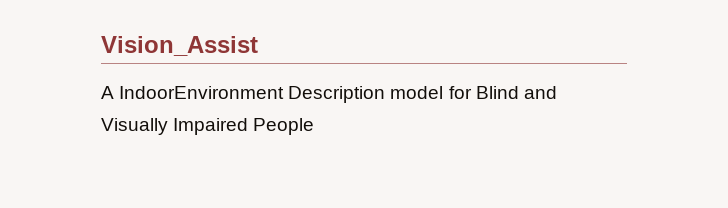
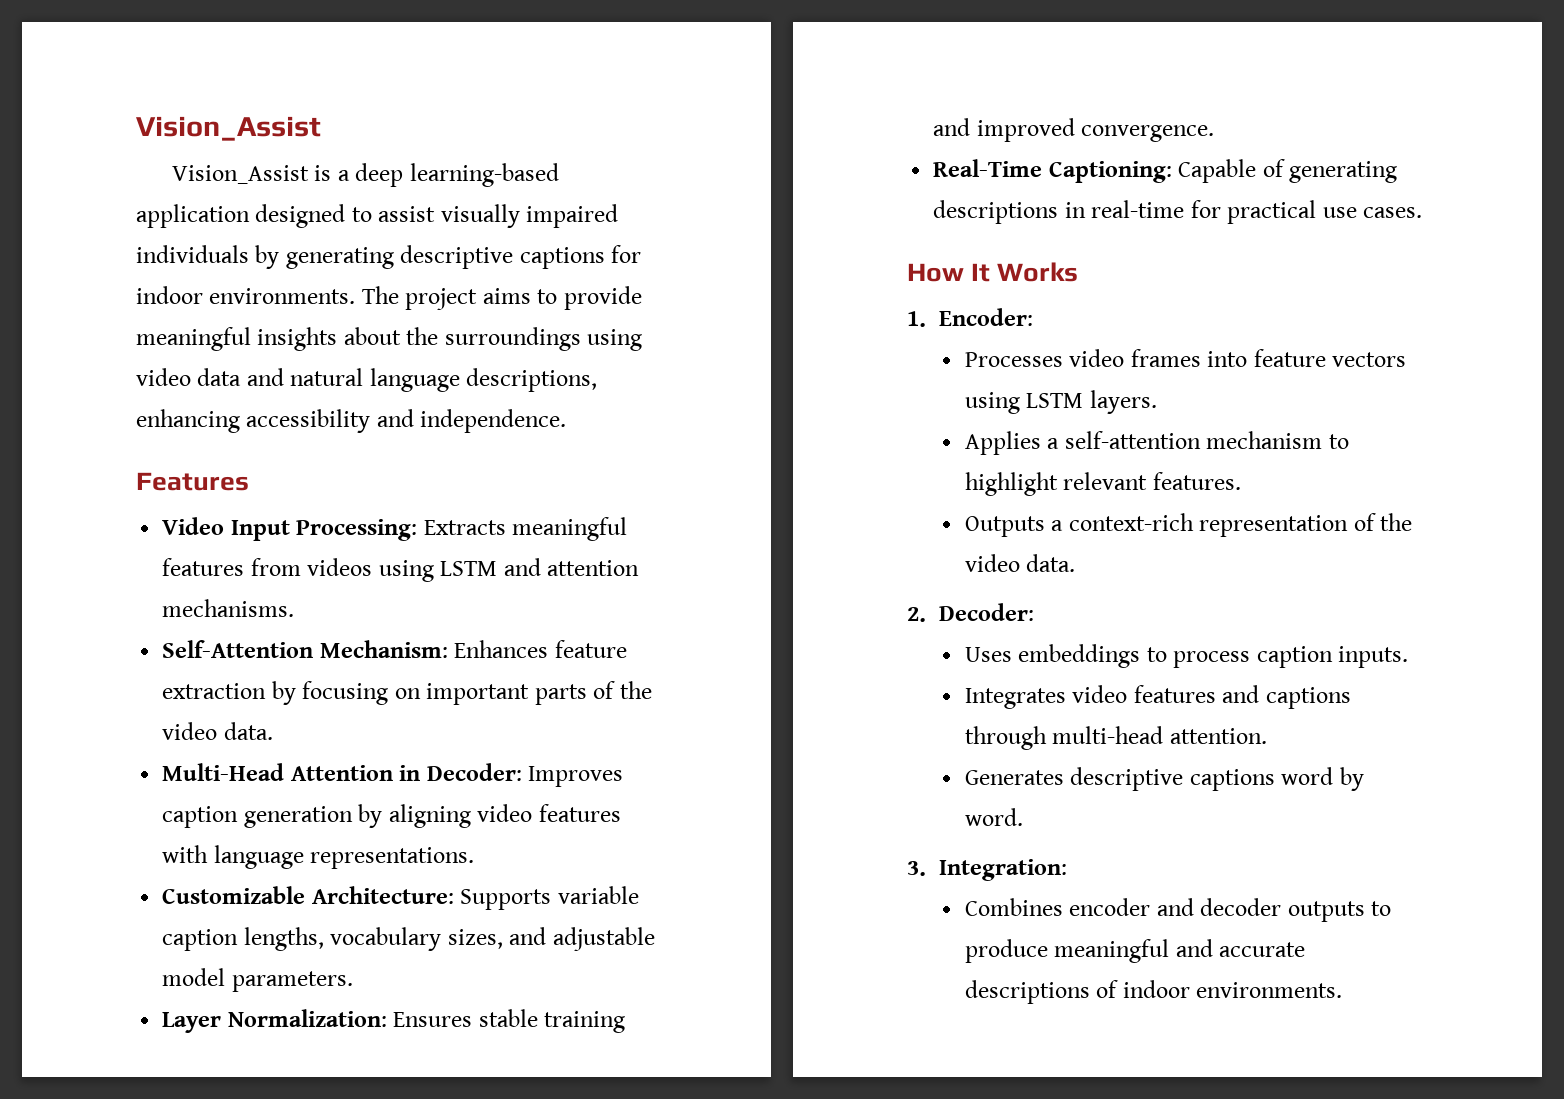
[101,86,557,103] [101,118,315,135] A IndoorEnvironment Description model for Blind and Visually Impaired People -> [171,163,559,187] [136,204,619,228] [136,245,642,269] [136,286,642,310] [136,327,643,351] [136,368,598,392] [136,409,567,433] [136,472,249,491] [162,517,628,541] [162,558,640,582] [162,599,295,617] [162,640,627,658] [162,681,652,705] [162,722,273,740] [162,763,624,787] [162,804,621,828] [162,845,475,869] [162,886,639,910] [162,927,655,951] [162,968,353,992] [162,1009,626,1033] [933,118,1215,142] [933,159,1398,183] [933,200,1423,224] [907,262,1079,282] [907,308,1033,327] [965,349,1407,367] [965,390,1157,414] [965,431,1349,455] [965,472,1241,496] [965,513,1413,537] [965,554,1076,572] [907,603,1034,622] [965,644,1409,668] [965,685,1351,709] [965,726,1267,750] [965,767,1364,791] [965,808,1024,826] [907,859,1067,881] [965,898,1392,922] [965,939,1306,963] [965,980,1343,1004] Vision_Assist is a deep learning-based application designed to assist visually impaired individuals by generating descriptive captions for indoor environments. The project aims to provide meaningful insights about the surroundings using video data and natural language descriptions, enhancing accessibility and independence. // Features // Video Input Processing: Extracts meaningful features from videos using LSTM and attention mechanisms. // Self-Attention Mechanism: Enhances feature extraction by focusing on important parts of the video data. // Multi-Head Attention in Decoder: Improves caption generation by aligning video features with language representations. // Customizable Architecture: Supports variable caption lengths, vocabulary sizes, and adjustable model parameters. // Layer Normalization: Ensures stable training and improved convergence. // Real-Time Captioning: Capable of generating descriptions in real-time for practical use cases. // How It Works // 1. Encoder: // Processes video frames into feature vectors using LSTM layers. // Applies a self-attention mechanism to highlight relevant features. // Outputs a context-rich representation of the video data. // 2. Decoder: // Uses embeddings to process caption inputs. // Integrates video features and captions through multi-head attention. // Generates descriptive captions word by word. // 3. Integration: // Combines encoder and decoder outputs to produce meaningful and accurate descriptions of indoor environments.

